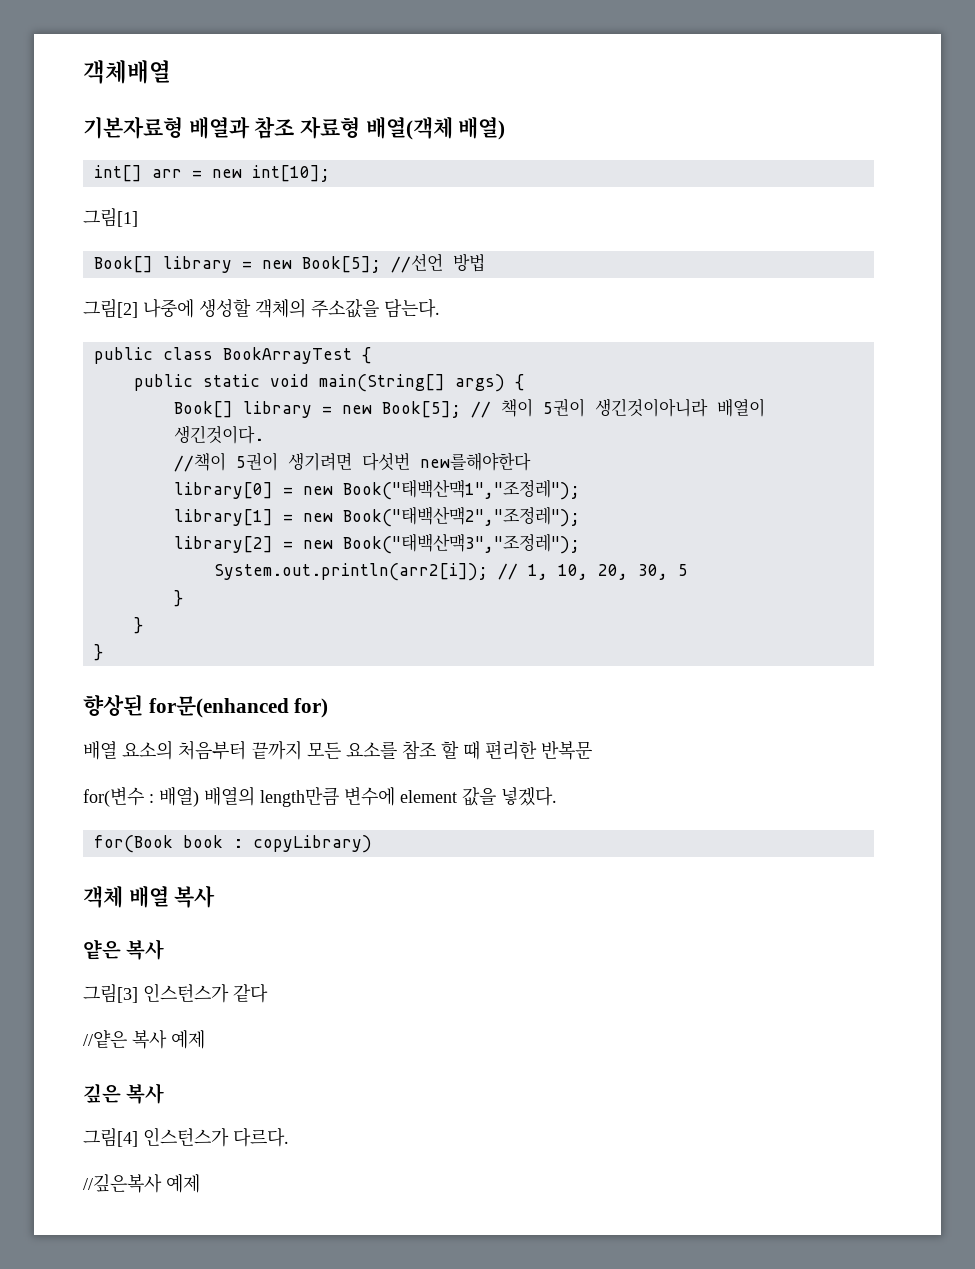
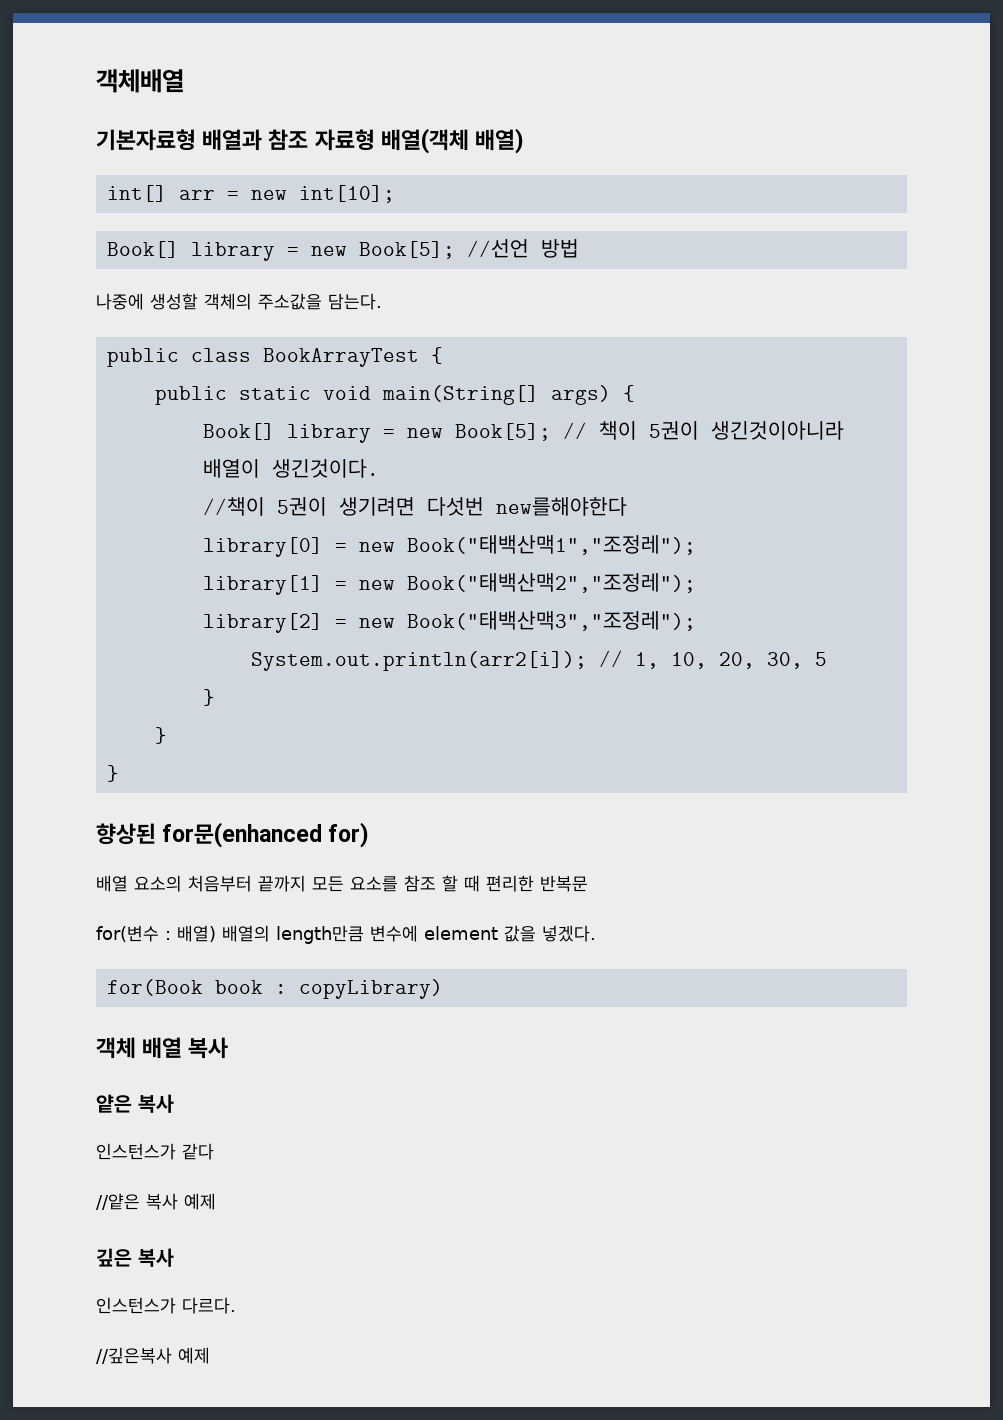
[83,208,138,227] // 그림[1] -> (395, 194) none
[83,299,138,318] 그림[2] -> (579, 248) none
[83,984,138,1003] 그림[3] -> (174, 1103) none
[83,1128,138,1147] 그림[4] -> (174, 1257) none

